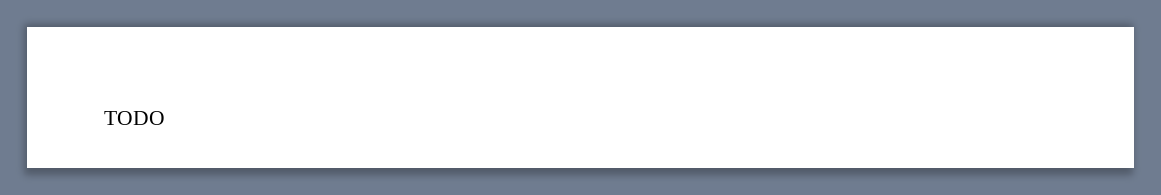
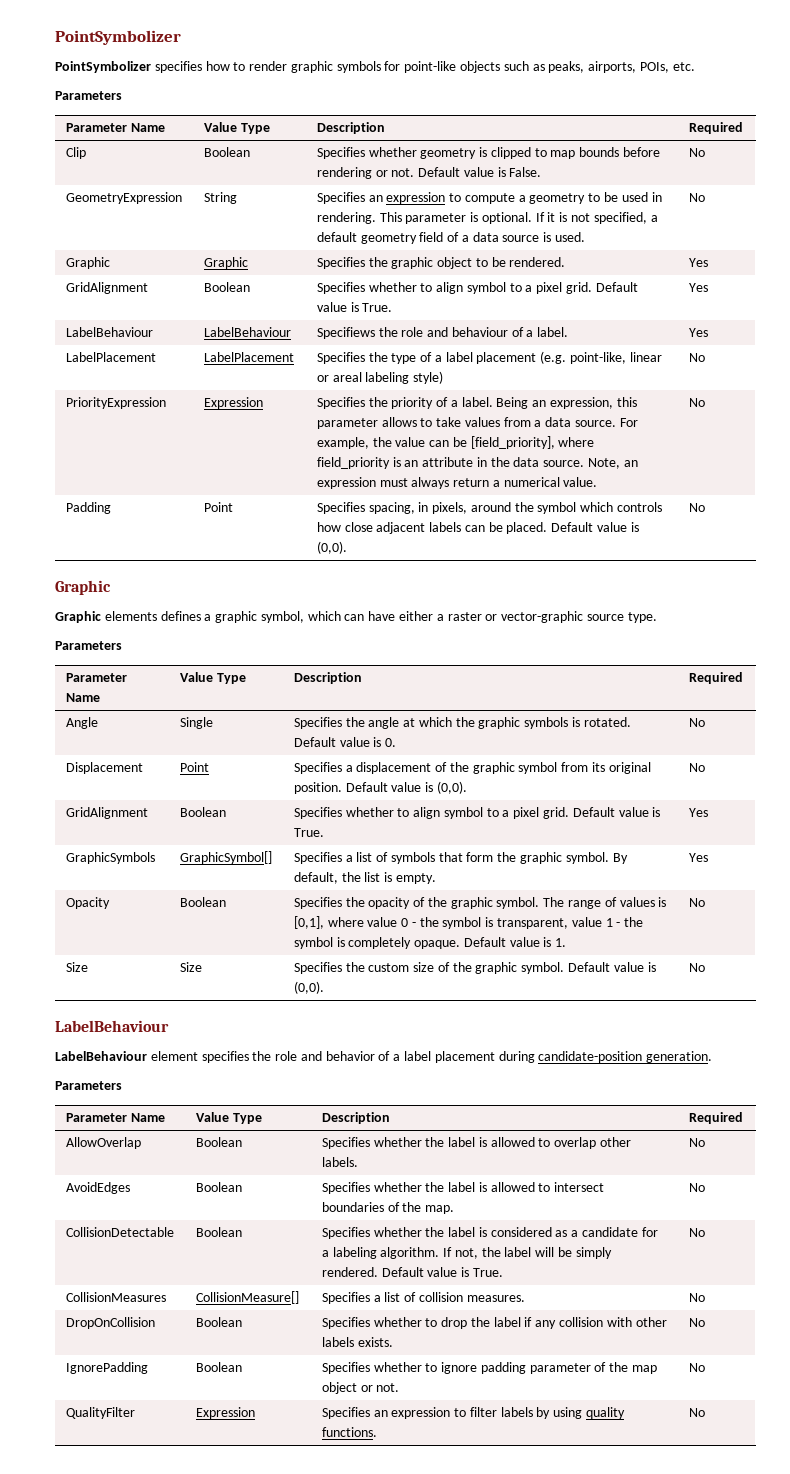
[104,111,165,125] TODO -> [55,30,181,45] [55,61,695,73] [55,91,122,100] [65,123,165,132] [203,122,270,134] [316,122,385,134] [688,122,743,134] [65,147,86,159] [203,147,250,157] [316,147,661,159] [316,167,542,179] [688,148,705,157] [65,192,182,204] [203,192,237,204] [316,192,662,204] [316,212,658,224] [316,232,586,244] [688,193,705,202] [65,257,110,269] [203,257,248,269] [316,257,566,269] [688,258,708,267] [65,282,148,294] [203,282,250,292] [316,282,638,294] [316,302,393,312] [688,283,708,292] [65,327,153,337] [203,327,291,337] [316,327,569,339] [688,328,708,337] [65,352,156,362] [203,352,294,362] [316,351,662,364] [316,371,444,384] [688,353,705,362] [65,397,166,409] [203,397,263,409] [316,397,637,409] [316,417,638,429] [316,436,595,449] [316,457,638,469] [316,477,598,489] [688,398,705,407] [65,502,111,514] [203,502,233,512] [316,502,663,514] [316,522,639,534] [316,541,347,554] [688,503,705,512] [55,580,111,595] [55,611,657,623] [55,641,122,650] [65,673,127,682] [65,693,100,702] [179,672,246,684] [293,672,362,684] [688,672,743,684] [65,717,98,729] [179,717,213,729] [293,717,631,729] [293,737,397,747] [688,718,705,727] [65,762,143,774] [179,762,209,772] [293,762,651,774] [293,781,467,794] [688,763,705,772] [65,807,148,819] [179,807,226,817] [293,807,661,819] [293,828,324,837] [688,808,708,817] [65,852,155,864] [179,851,272,864] [293,852,628,864] [293,872,436,884] [688,853,708,862] [65,897,110,909] [179,897,226,907] [293,897,667,909] [293,916,644,929] [293,937,567,949] [688,898,705,907] [65,962,88,972] [179,962,202,972] [293,962,656,974] [293,981,324,994] [688,963,705,972] [55,1020,169,1032] [55,1051,713,1063] [55,1081,122,1090] [65,1113,165,1122] [195,1112,262,1124] [321,1112,390,1124] [688,1112,743,1124] [65,1137,141,1149] [195,1137,242,1147] [321,1137,632,1149] [321,1157,358,1167] [688,1138,705,1147] [65,1182,130,1194] [195,1182,242,1192] [321,1182,605,1194] [321,1202,455,1214] [688,1183,705,1192] [65,1227,174,1237] [195,1227,242,1237] [321,1227,658,1239] [321,1247,612,1259] [321,1267,503,1277] [688,1228,705,1237] [65,1292,166,1302] [195,1291,299,1304] [321,1292,525,1304] [688,1293,705,1302] [65,1317,155,1329] [195,1317,242,1327] [321,1317,667,1329] [321,1337,393,1347] [688,1318,705,1327] [65,1362,148,1374] [195,1362,242,1372] [321,1362,658,1374] [321,1382,400,1394] [688,1363,705,1372] [65,1407,135,1419] [195,1407,255,1419] [321,1407,626,1419] [321,1427,377,1437] [688,1408,705,1417] PointSymbolizer // PointSymbolizer specifies how to render graphic symbols for point-like objects such as peaks, airports, POIs, etc. // Parameters // Parameter Name | Value Type | Description | Required // Clip | Boolean | Specifies whether geometry is clipped to map bounds before rendering or not. Default value is False. | No // GeometryExpression | String | Specifies an expression to compute a geometry to be used in rendering. This parameter is optional. If it is not specified, a default geometry field of a data source is used. | No // Graphic | Graphic | Specifies the graphic object to be rendered. | Yes // GridAlignment | Boolean | Specifies whether to align symbol to a pixel grid. Default value is True. | Yes // LabelBehaviour | LabelBehaviour | Specifiews the role and behaviour of a label. | Yes // LabelPlacement | LabelPlacement | Specifies the type of a label placement (e.g. point-like, linear or areal labeling style) | No // PriorityExpression | Expression | Specifies the priority of a label. Being an expression, this parameter allows to take values from a data source. For example, the value can be [field_priority], where field_priority is an attribute in the data source. Note, an expression must always return a numerical value. | No // Padding | Point | Specifies spacing, in pixels, around the symbol which controls how close adjacent labels can be placed. Default value is (0,0). | No // Graphic // Graphic elements defines a graphic symbol, which can have either a raster or vector-graphic source type. // Parameters // Parameter Name | Value Type | Description | Required // Angle | Single | Specifies the angle at which the graphic symbols is rotated. Default value is 0. | No // Displacement | Point | Specifies a displacement of the graphic symbol from its original position. Default value is (0,0). | No // GridAlignment | Boolean | Specifies whether to align symbol to a pixel grid. Default value is True. | Yes // GraphicSymbols | GraphicSymbol[] | Specifies a list of symbols that form the graphic symbol. By default, the list is empty. | Yes // Opacity | Boolean | Specifies the opacity of the graphic symbol. The range of values is [0,1], where value 0 - the symbol is transparent, value 1 - the symbol is completely opaque. Default value is 1. | No // Size | Size | Specifies the custom size of the graphic symbol. Default value is (0,0). | No // LabelBehaviour // LabelBehaviour element specifies the role and behavior of a label placement during candidate-position generation. // Parameters // Parameter Name | Value Type | Description | Required // AllowOverlap | Boolean | Specifies whether the label is allowed to overlap other labels. | No // AvoidEdges | Boolean | Specifies whether the label is allowed to intersect boundaries of the map. | No // CollisionDetectable | Boolean | Specifies whether the label is considered as a candidate for a labeling algorithm. If not, the label will be simply rendered. Default value is True. | No // CollisionMeasures | CollisionMeasure[] | Specifies a list of collision measures. | No // DropOnCollision | Boolean | Specifies whether to drop the label if any collision with other labels exists. | No // IgnorePadding | Boolean | Specifies whether to ignore padding parameter of the map object or not. | No // QualityFilter | Expression | Specifies an expression to filter labels by using quality functions. | No

